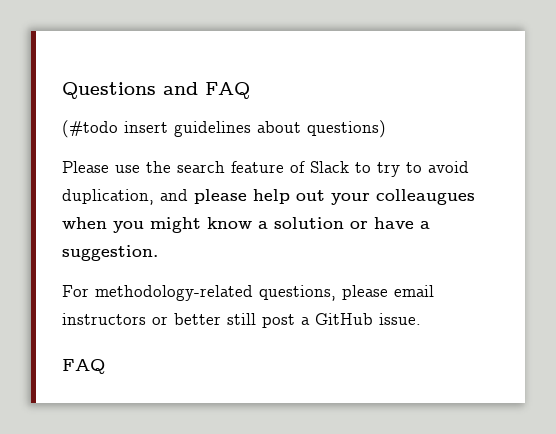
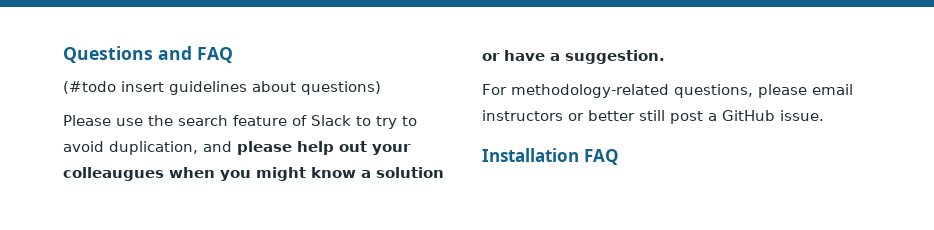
(421, 319) none -> [482,148,579,162] Installation

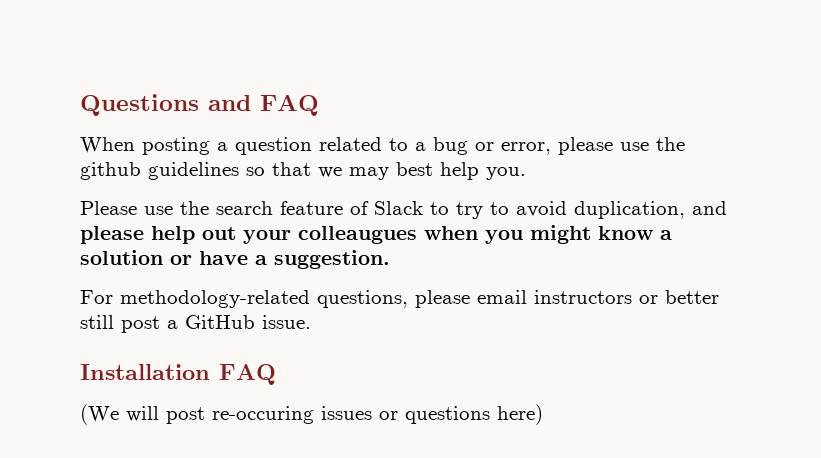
[63,81,381,95] (#todo insert guidelines about questions) -> [80,137,685,155] [80,162,526,180] When posting a question related to a bug or error, please use the github guidelines so that we may best help you.
(619, 157) none -> [80,404,543,425] // (We will post re-occuring issues or questions here)

